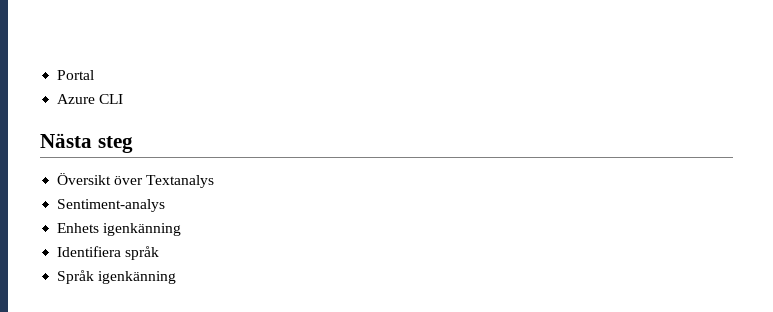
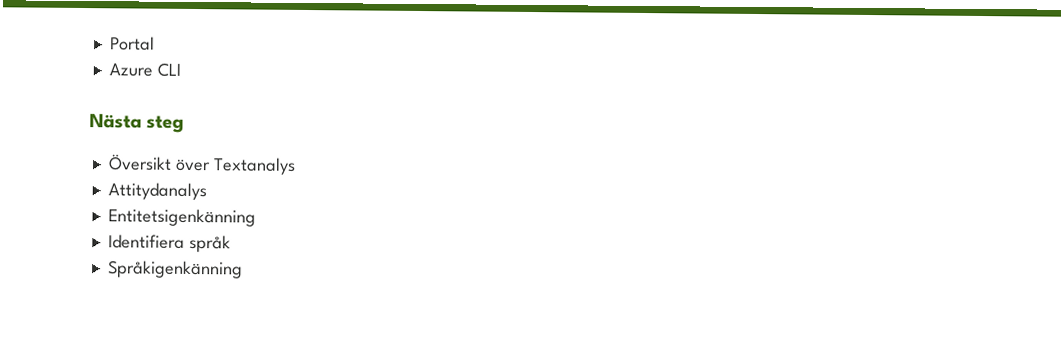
[57,199,166,212] [57,223,182,236] Sentiment-analys // Enhets igenkänning -> [107,182,207,201] [107,208,256,227] Attitydanalys // Entitetsigenkänning
[57,270,177,284] Språk igenkänning -> [107,260,243,279] Språkigenkänning

